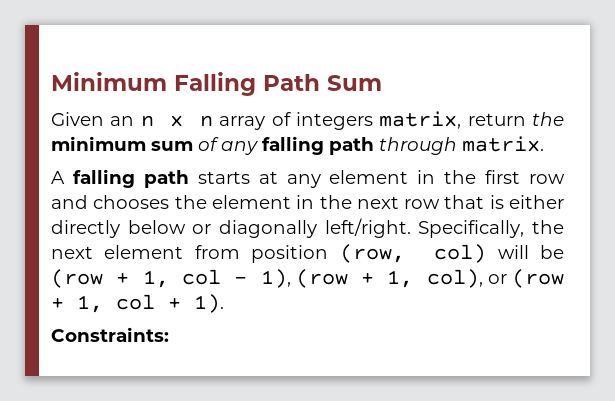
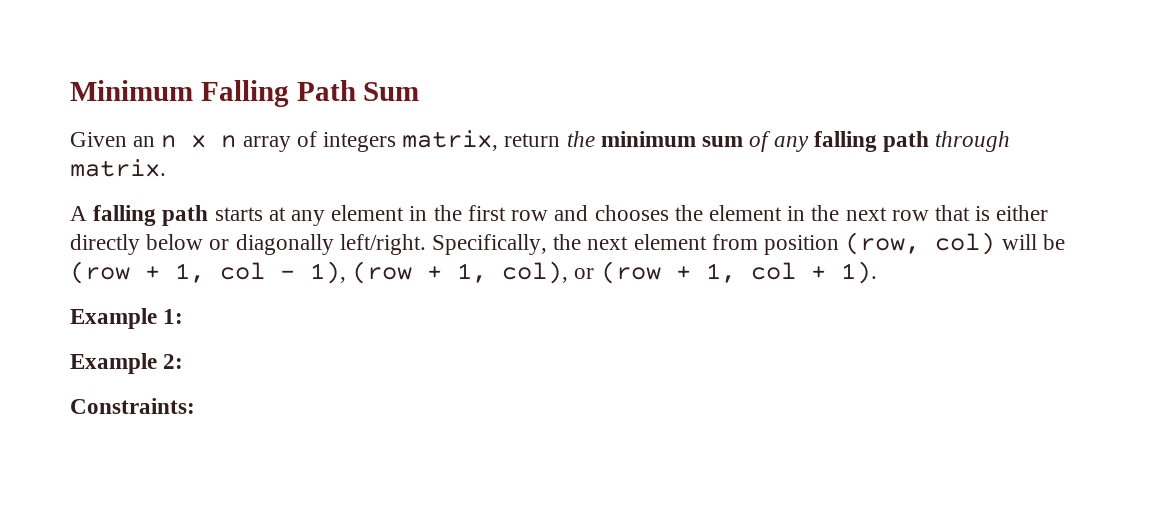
(224, 303) none -> [70,308,184,329] [70,353,184,374] // Example 1: // Example 2:

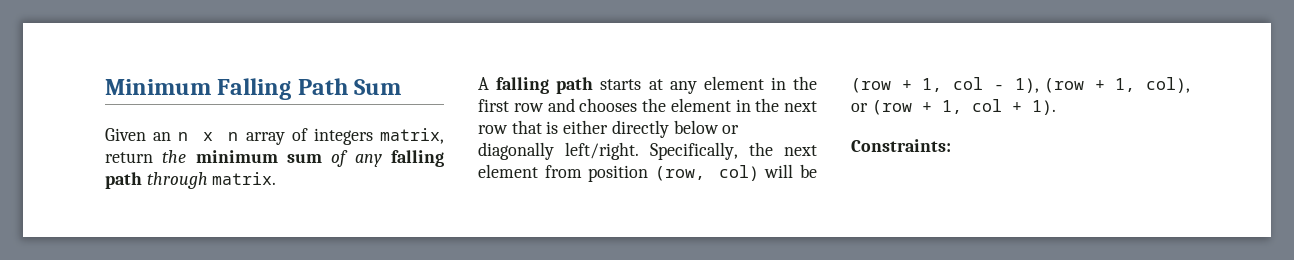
[70,308,184,329] [70,353,184,374] // Example 1: // Example 2: -> (1056, 107) none

